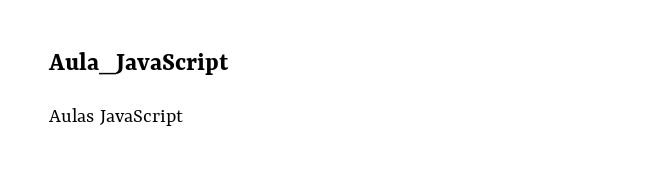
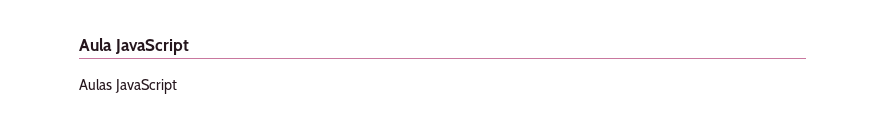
[48,52,229,75] Aula_JavaScript -> [79,38,189,55] Aula JavaScript

